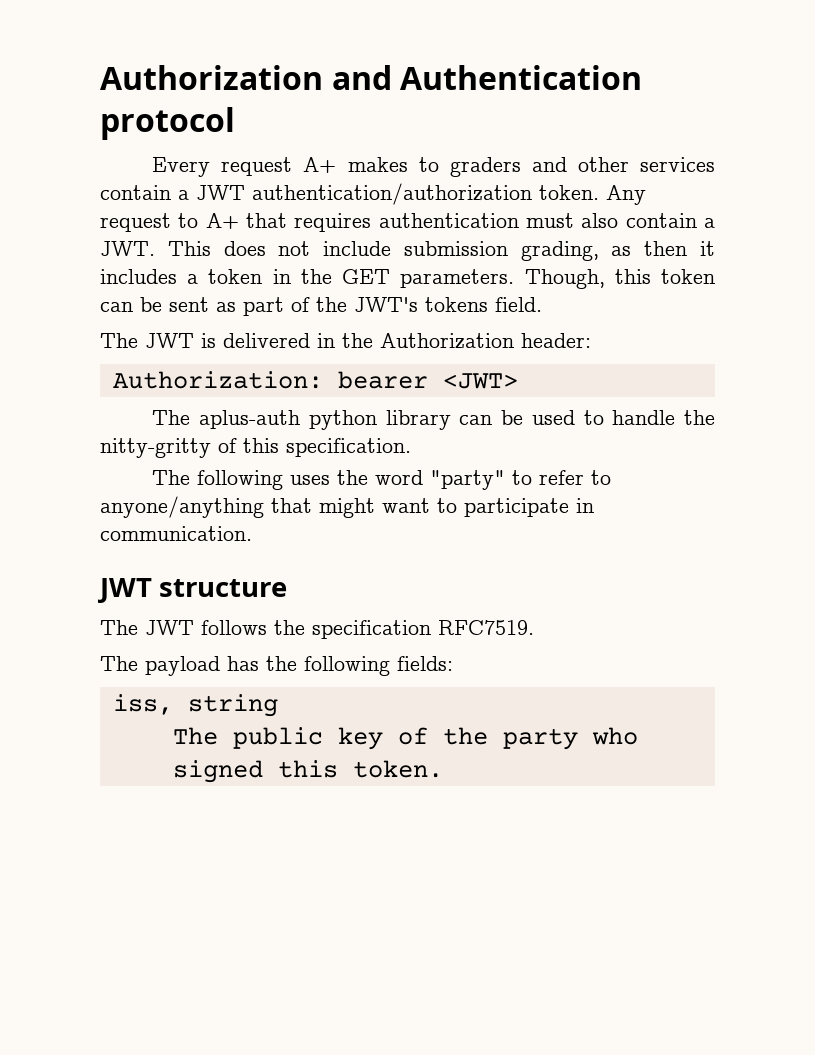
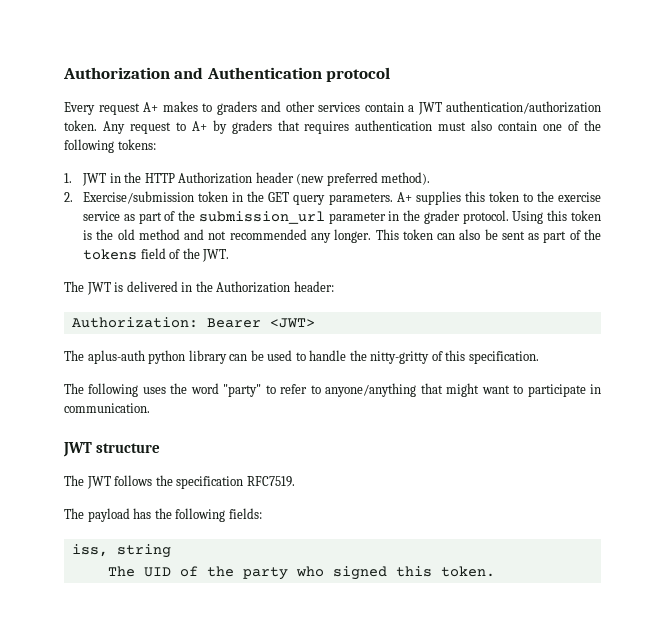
(239, 221) none -> [212,120,272,134] by graders
[704,218,715,228] [100,241,715,261] [100,269,715,289] [100,302,133,312] a JWT. This does not include submission grading, as then it includes a token in the GET parameters. Though, this token can -> [543,120,601,131] [64,139,156,153] [64,172,431,186] [64,191,601,205] [83,210,601,224] [83,229,481,243] one of the following tokens: // 1. JWT in the HTTP Authorization header (new preferred method). // 2. Exercise/submission token in the GET query parameters. A+ supplies this token to the exercise service as part of the submission_url parameter in the grader protocol. Using this token is the old method and not recommended any longer. This token can also
[354,297,542,312] JWT's tokens field. -> [83,248,230,262] tokens field of the JWT.
[337,371,428,389] bearer -> [206,318,261,328] Bearer
[232,727,383,750] public key -> [143,567,171,577] UID

